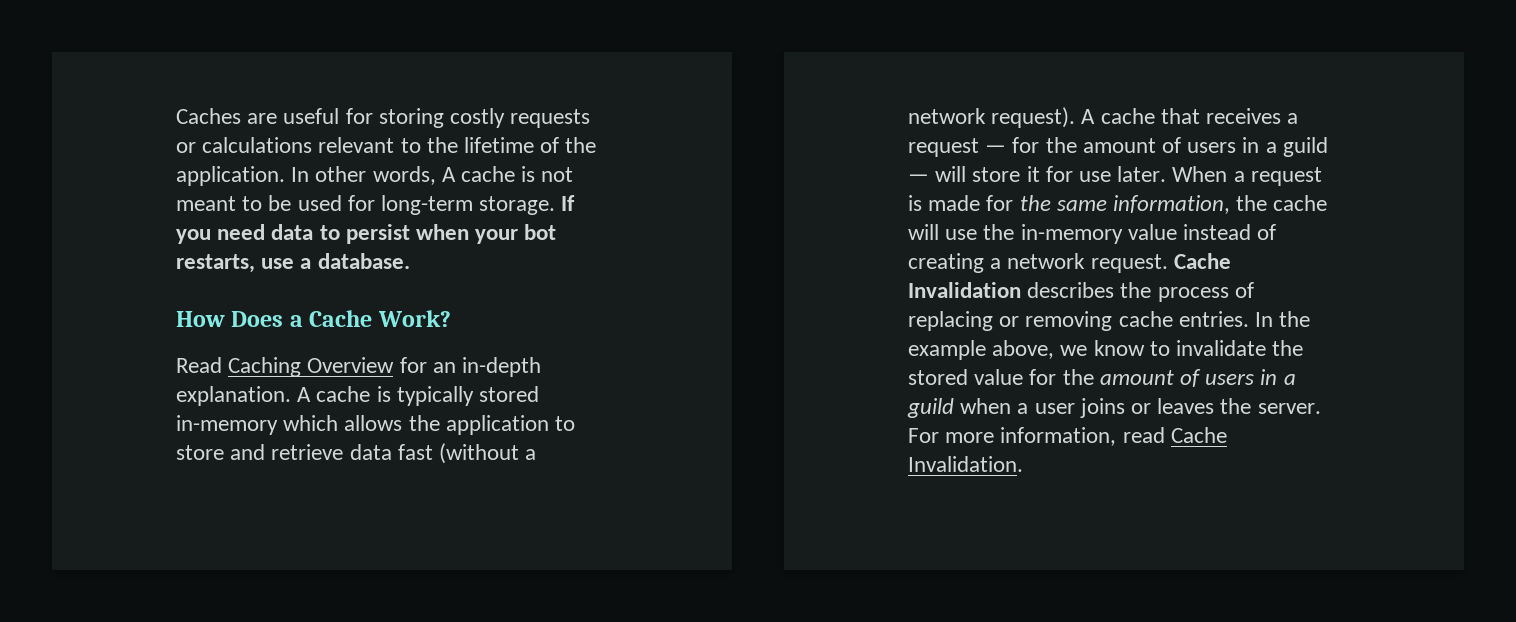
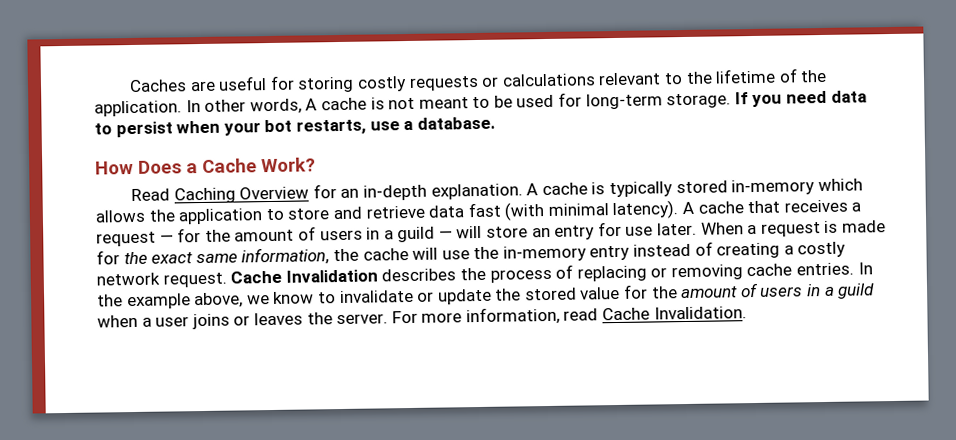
[439,443,537,464] [908,107,1076,128] (without a network request). -> [504,200,679,221] (with minimal latency).
[1026,166,1040,182] it -> [531,225,596,240] an entry
(1051, 203) none -> [151,252,194,264] exact
[1127,224,1177,240] value -> [589,245,631,261] entry
(1002, 263) none -> [797,241,847,258] costly
(1267, 348) none -> [417,288,492,305] or update

